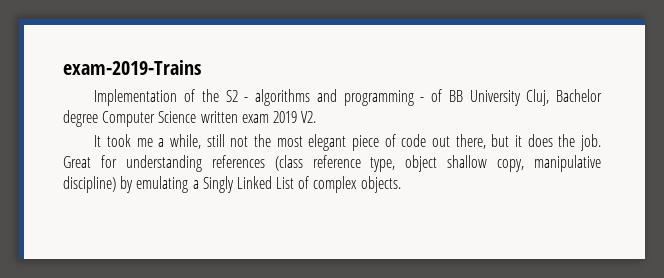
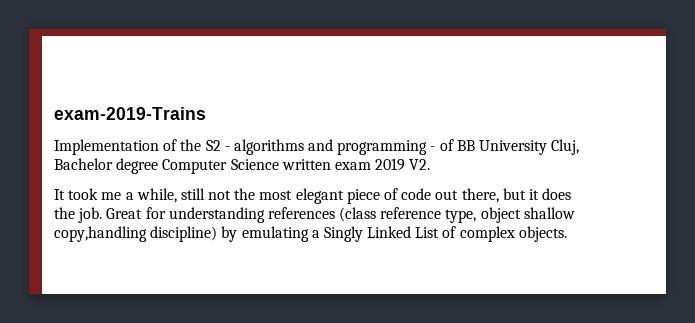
[497,155,601,172] copy, manipulative -> [54,226,147,242] copy,handling

